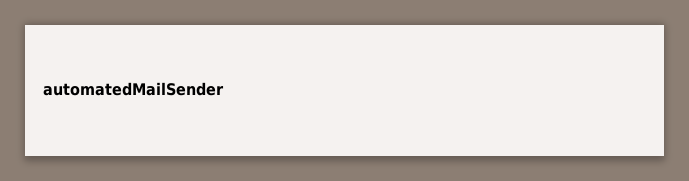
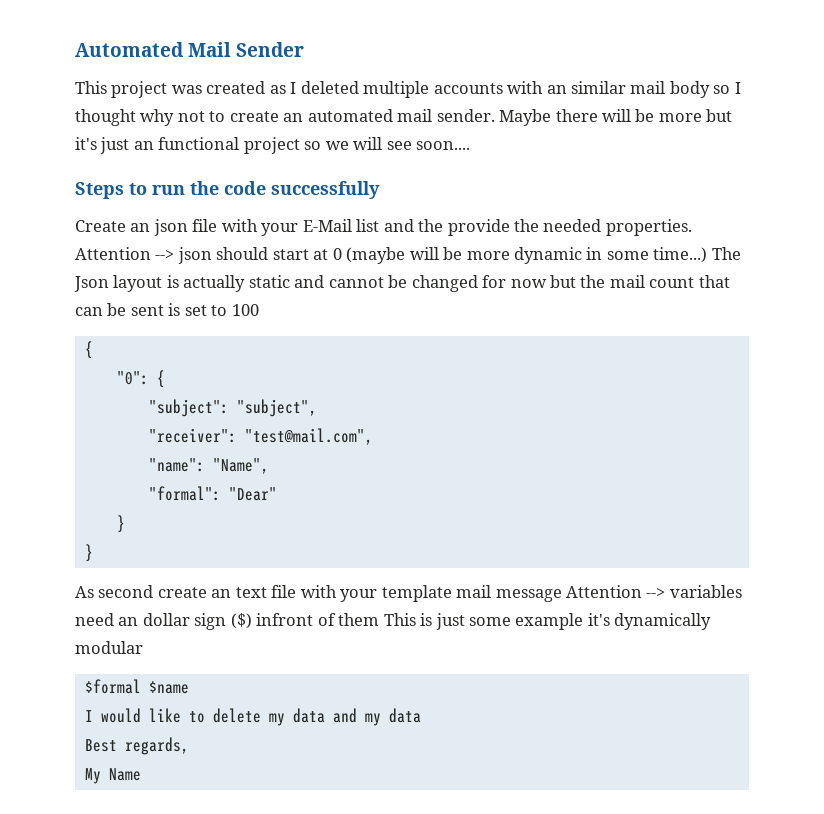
[43,82,224,96] automatedMailSender -> [75,42,305,57] [75,81,741,98] [75,109,733,126] [75,137,471,154] [75,181,380,199] [75,219,692,236] [75,247,741,264] [74,275,730,292] [75,303,259,316] [84,341,93,359] [116,370,165,388] [148,399,317,417] [148,428,373,445] [148,458,269,474] [148,486,277,501] [116,515,125,533] [84,544,93,562] [75,585,742,602] [75,613,712,630] [75,641,143,654] [84,679,189,694] [84,708,421,726] [84,737,189,755] [84,768,141,784] Automated Mail Sender // This project was created as I deleted multiple accounts with an similar mail body so I thought why not to create an automated mail sender. Maybe there will be more but it's just an functional project so we will see soon.... // Steps to run the code successfully // Create an json file with your E-Mail list and the provide the needed properties. Attention --> json should start at 0 (maybe will be more dynamic in some time...) The Json layout is actually static and cannot be changed for now but the mail count that can be sent is set to 100 // { // "0": { // "subject": "subject", // "receiver": "test@mail.com", // "name": "Name", // "formal": "Dear" // } // } // As second create an text file with your template mail message Attention --> variables need an dollar sign ($) infront of them This is just some example it's dynamically modular // $formal $name // I would like to delete my data and my data // Best regards, // My Name

